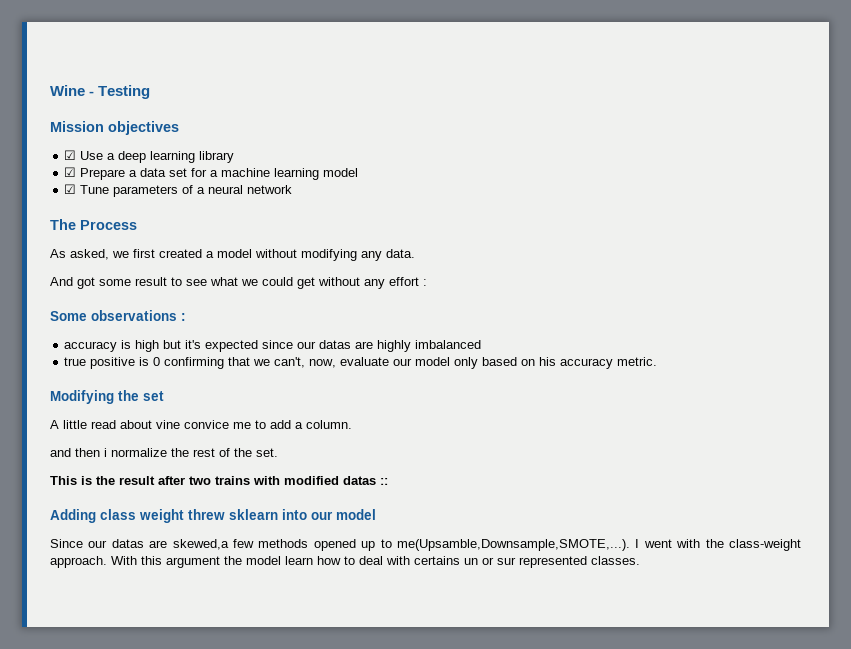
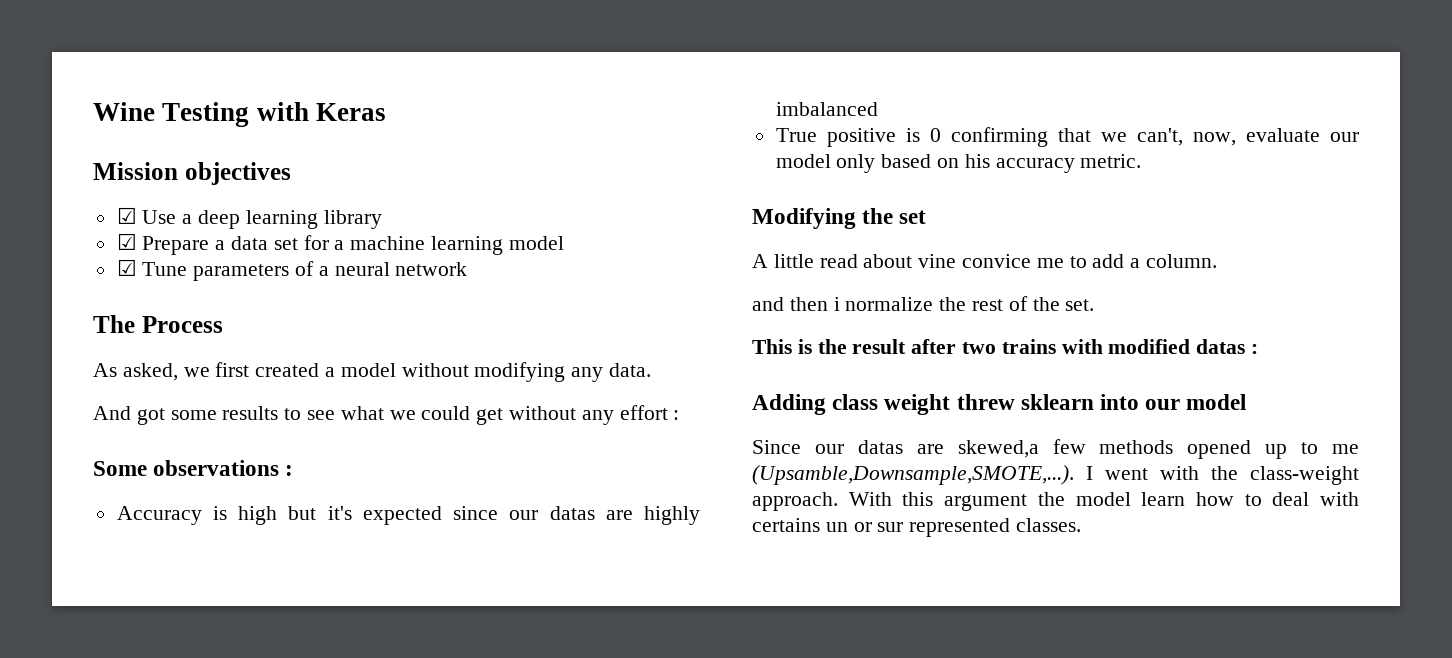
[89,91,95,96] - -> (155, 111) none
(151, 92) none -> [256,102,386,121] with Keras
[135,277,167,286] result -> [222,406,279,420] results
[64,341,118,352] accuracy -> [116,506,202,525] Accuracy
[64,357,87,366] true -> [775,128,817,142] True
[380,478,388,485] :: -> [1251,344,1259,354] :
[396,539,630,551] me(Upsamble,Downsample,SMOTE,...). -> [1332,444,1359,454] [752,465,1074,485] me (Upsamble,Downsample,SMOTE,...).

